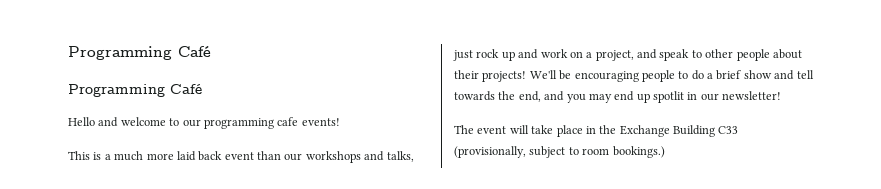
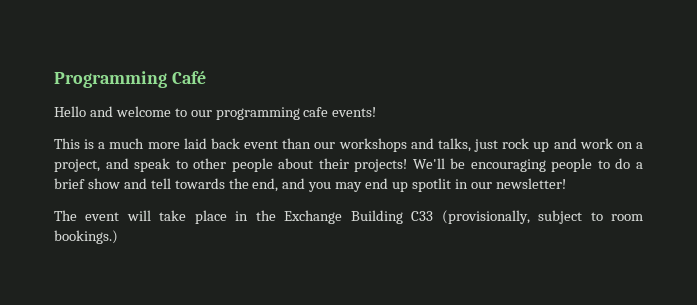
[68,46,211,60] [68,84,202,97] Programming Café // Programming Café -> [54,71,206,88] Programming Café

